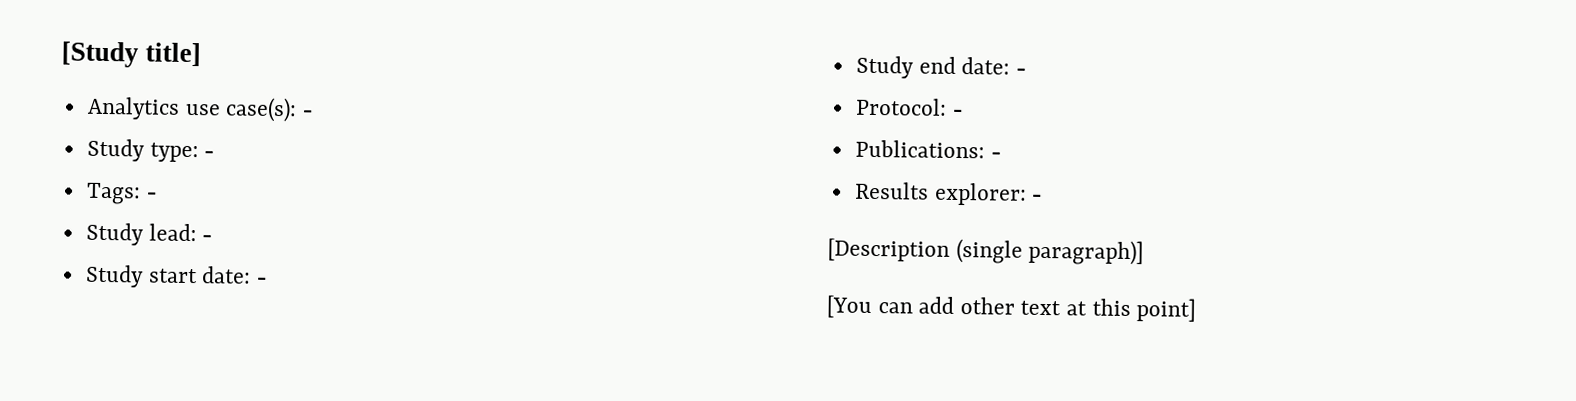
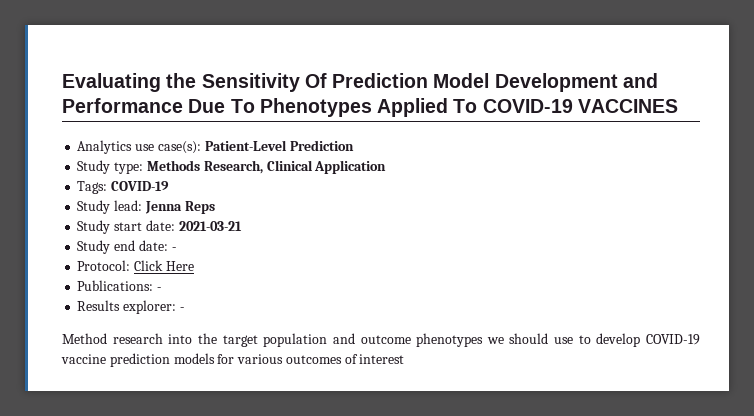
[61,41,202,68] [Study title] -> [62,73,658,92] [62,98,678,117] Evaluating the Sensitivity Of Prediction Model Development and Performance Due To Phenotypes Applied To COVID-19 VACCINES
[301,109,313,117] - -> [204,140,354,151] Patient-Level Prediction
[204,150,215,158] - -> [146,160,387,174] Methods Research, Clinical Application
[145,191,157,199] - -> [111,181,170,191] COVID-19
[202,234,213,242] - -> [144,201,215,214] Jenna Reps
[255,276,267,284] - -> [178,221,242,231] 2021-03-21
[952,108,963,117] - -> [134,260,194,271] Click Here
[827,238,1145,266] [826,295,1197,322] [Description (single paragraph)] // [You can add other text at this point] -> [62,333,700,347] [61,353,405,367] Method research into the target population and outcome phenotypes we should use to develop COVID-19 vaccine prediction models for various outcomes of interest

